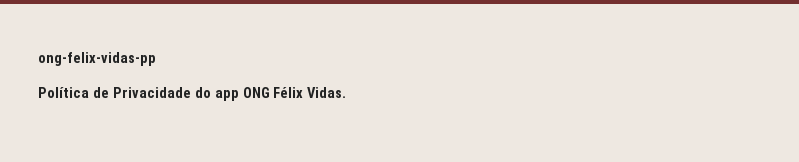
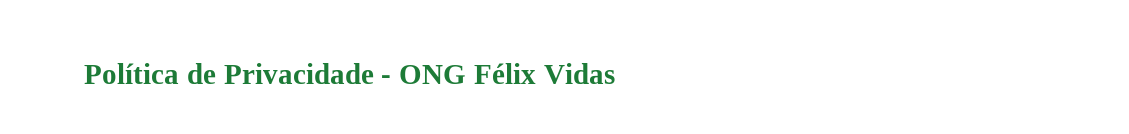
[38,52,156,66] ong-felix-vidas-pp // -> (84, 73) none
[194,87,239,101] do app -> [381,75,392,84] -
[307,87,347,98] Vidas. -> [543,63,615,84] Vidas

